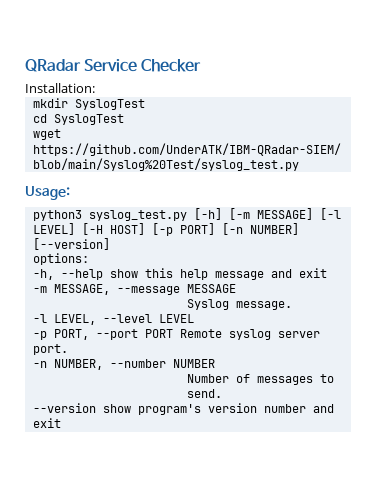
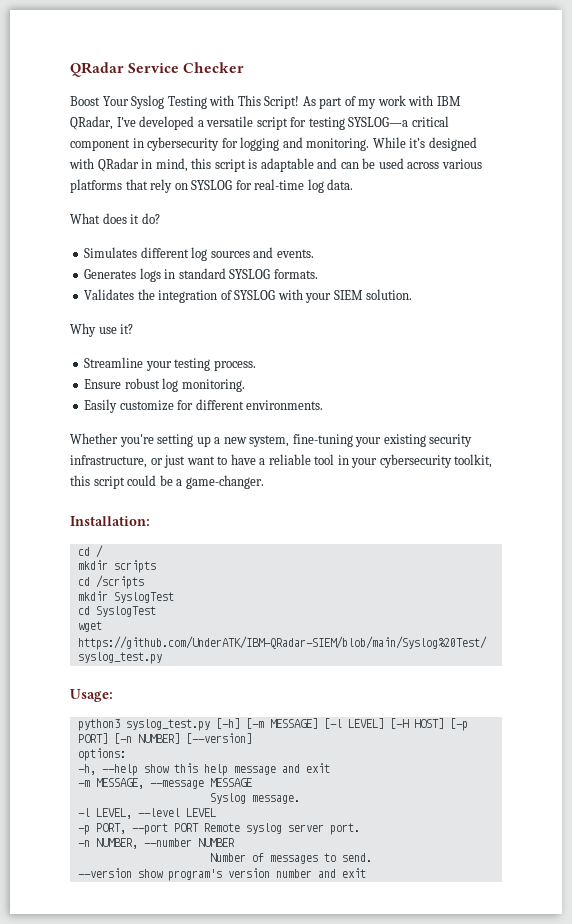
[25,83,95,93] Installation: -> [70,95,461,109] [70,116,449,130] [70,137,477,151] [69,158,482,172] [70,179,354,193] [70,213,160,224] [84,247,314,261] [84,268,318,282] [84,289,413,303] [70,323,134,337] [84,357,256,371] [84,378,245,392] [84,399,324,413] [70,433,473,447] [70,454,493,468] [70,475,264,489] [70,516,150,526] [77,545,103,558] [77,560,156,573] [77,575,144,589] Boost Your Syslog Testing with This Script! As part of my work with IBM QRadar, I've developed a versatile script for testing SYSLOG—a critical component in cybersecurity for logging and monitoring. While it’s designed with QRadar in mind, this script is adaptable and can be used across various platforms that rely on SYSLOG for real-time log data. // What does it do? // Simulates different log sources and events. // Generates logs in standard SYSLOG formats. // Validates the integration of SYSLOG with your SIEM solution. // Why use it? // Streamline your testing process. // Ensure robust log monitoring. // Easily customize for different environments. // Whether you're setting up a new system, fine-tuning your existing security infrastructure, or just want to have a reliable tool in your cybersecurity toolkit, this script could be a game-changer. // Installation: // cd / // mkdir scripts // cd /scripts

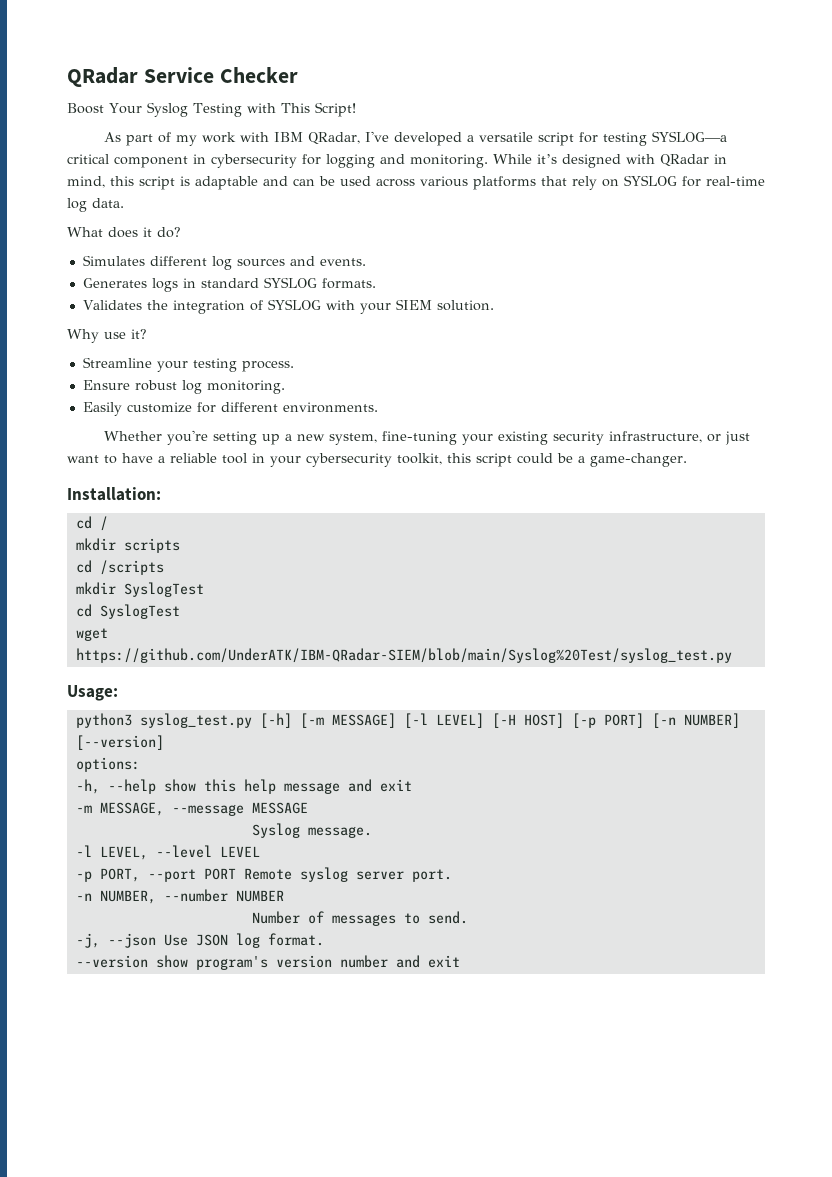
(300, 102) none -> (356, 109) //
(372, 857) none -> [75,933,324,948] // -j, --json Use JSON log format.

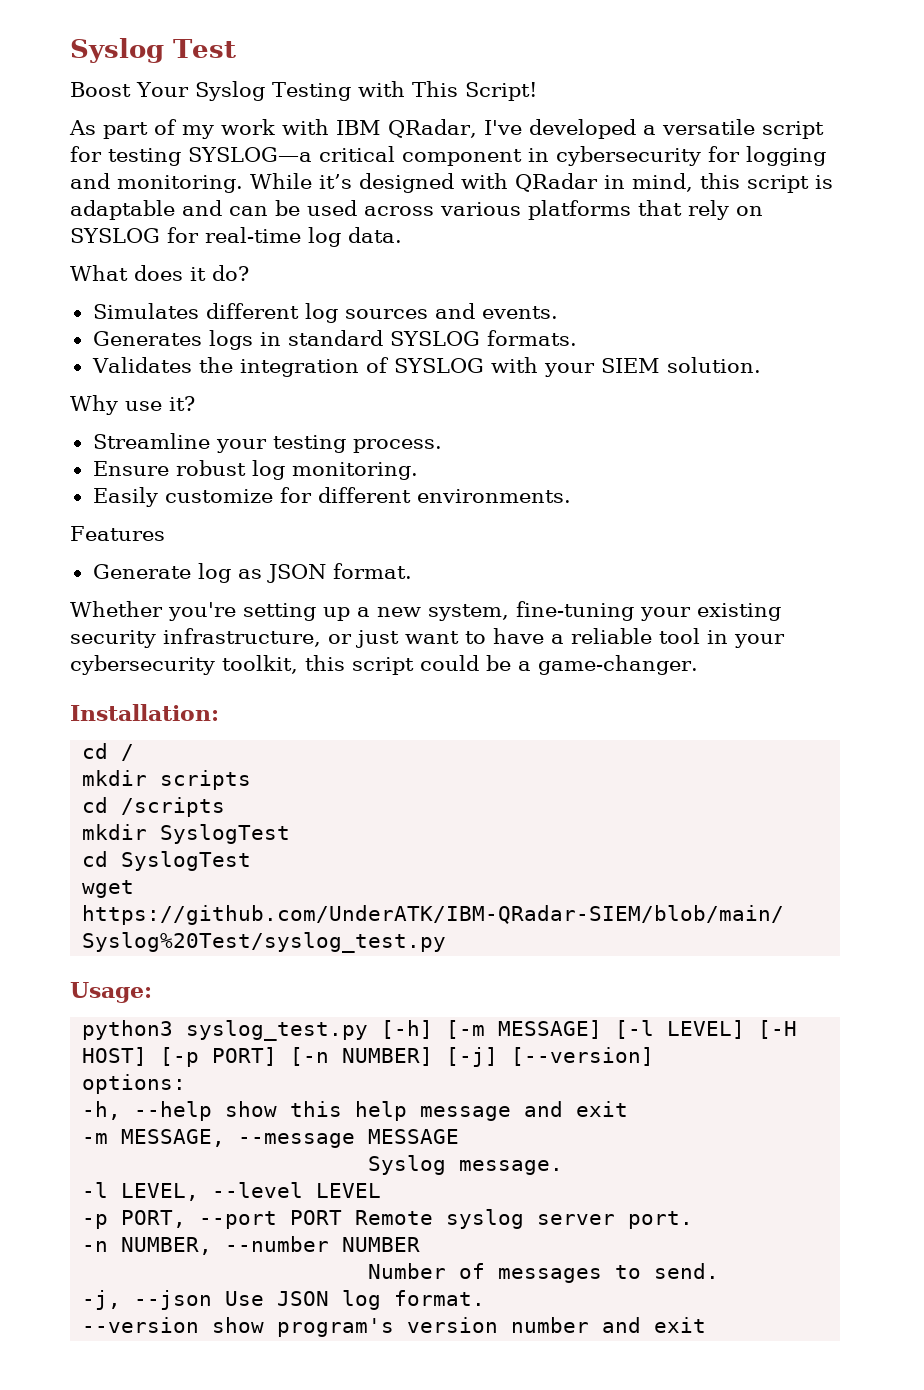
[67,67,298,87] QRadar Service Checker -> [70,38,236,63] Syslog Test
(378, 407) none -> [70,526,165,541] [92,563,412,583] // Features // Generate log as JSON format.
(740, 720) none -> [446,1047,499,1067] [-j]

